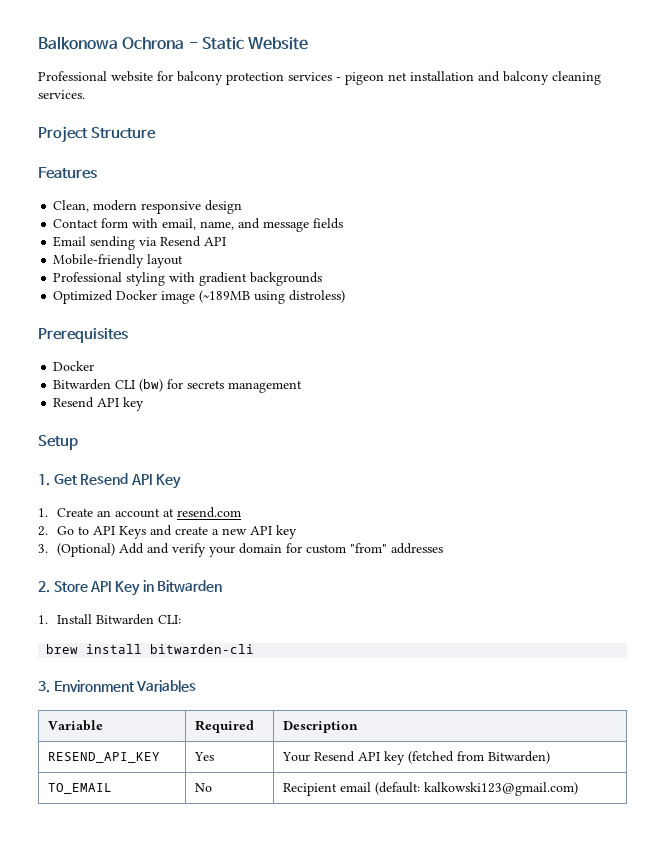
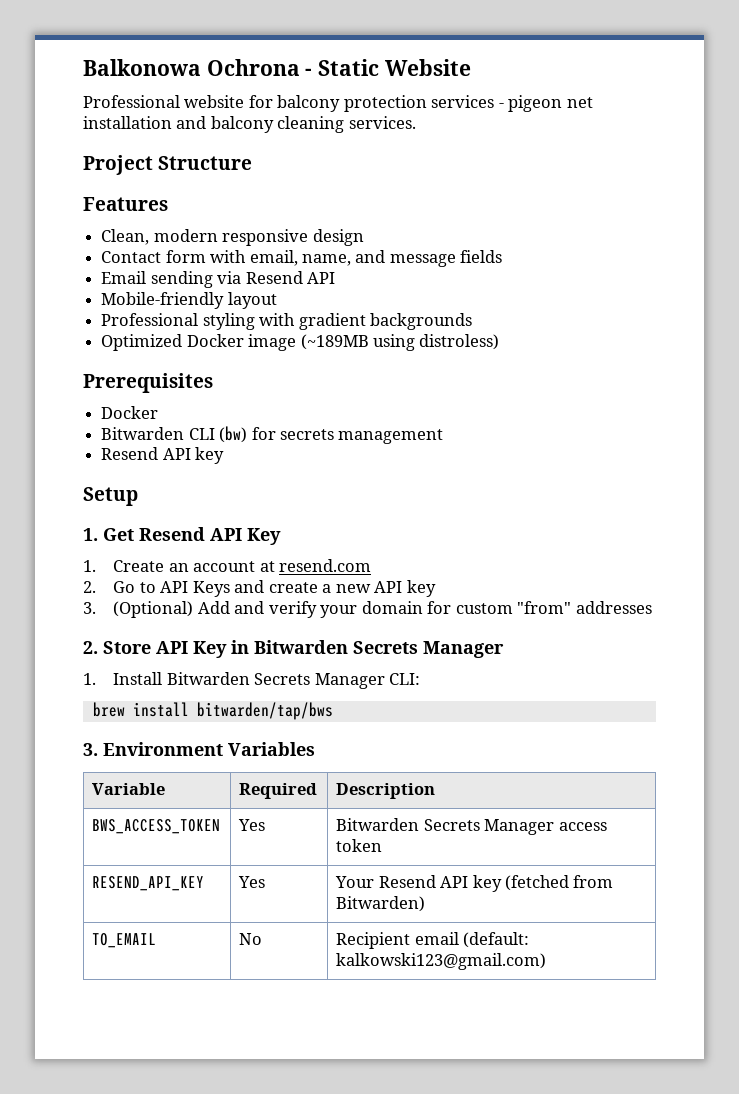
(223, 586) none -> [353,641,504,658] Secrets Manager
(155, 619) none -> [254,673,385,689] Secrets Manager
[150,644,255,654] bitwarden-cli -> [196,702,333,720] bitwarden/tap/bws
(359, 727) none -> [92,819,221,834] [238,819,266,831] [336,818,607,835] [336,839,383,852] // BWS_ACCESS_TOKEN | Yes | Bitwarden Secrets Manager access token

